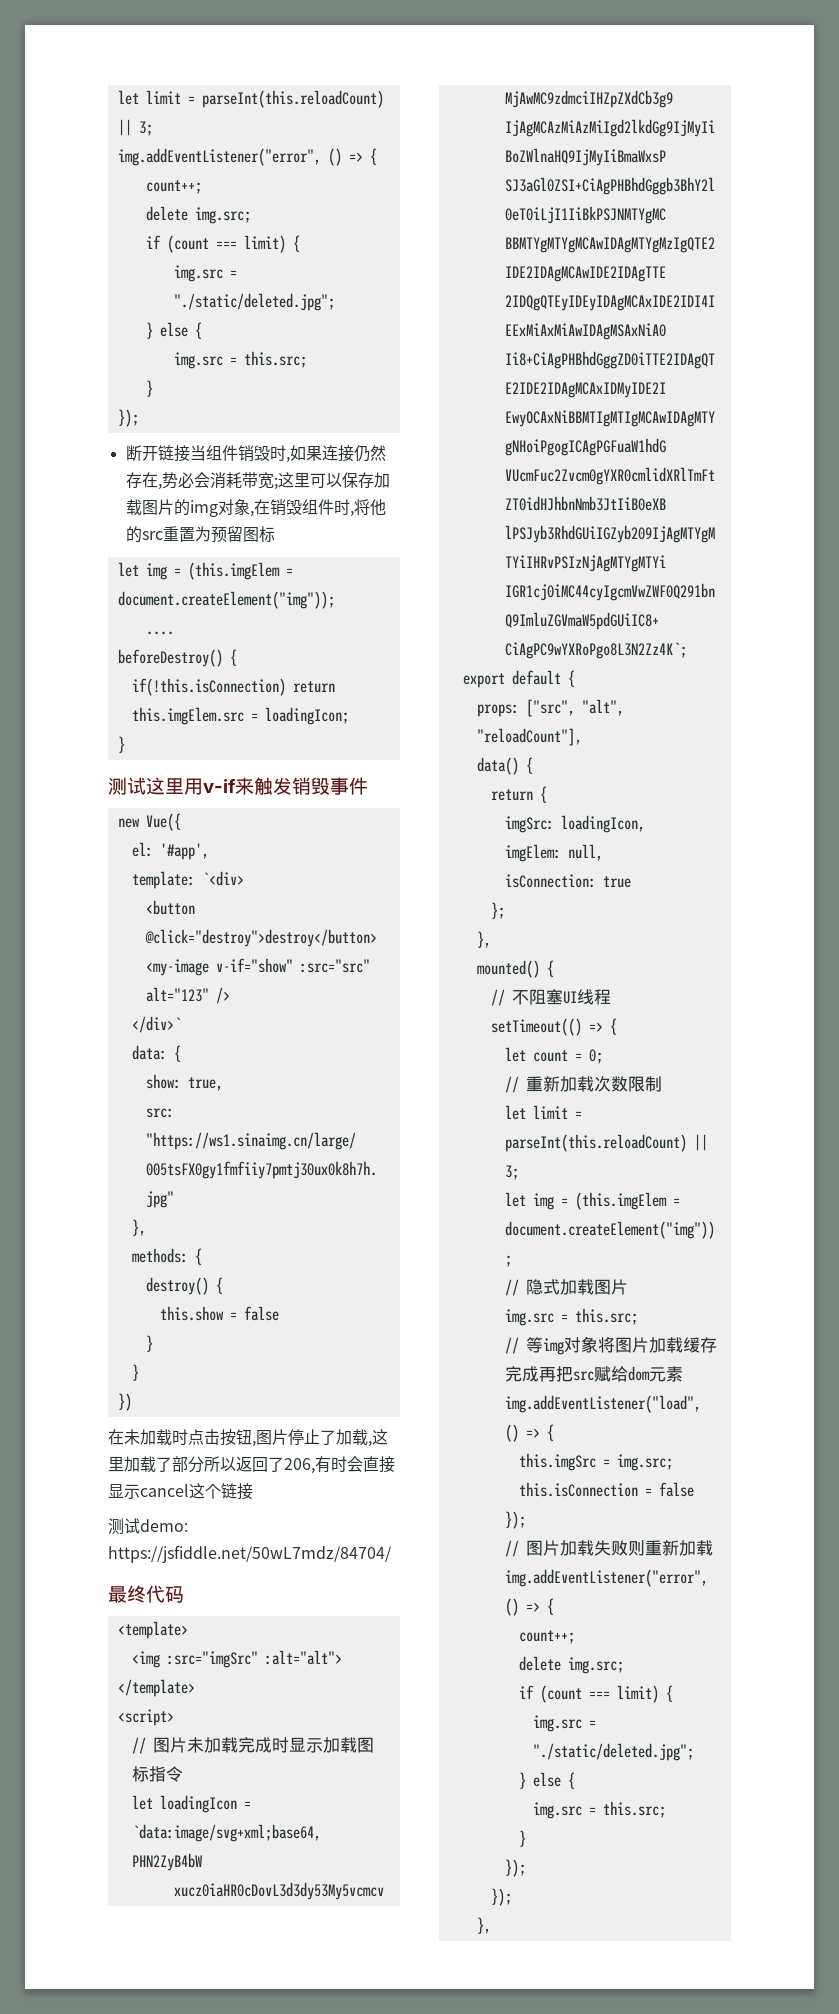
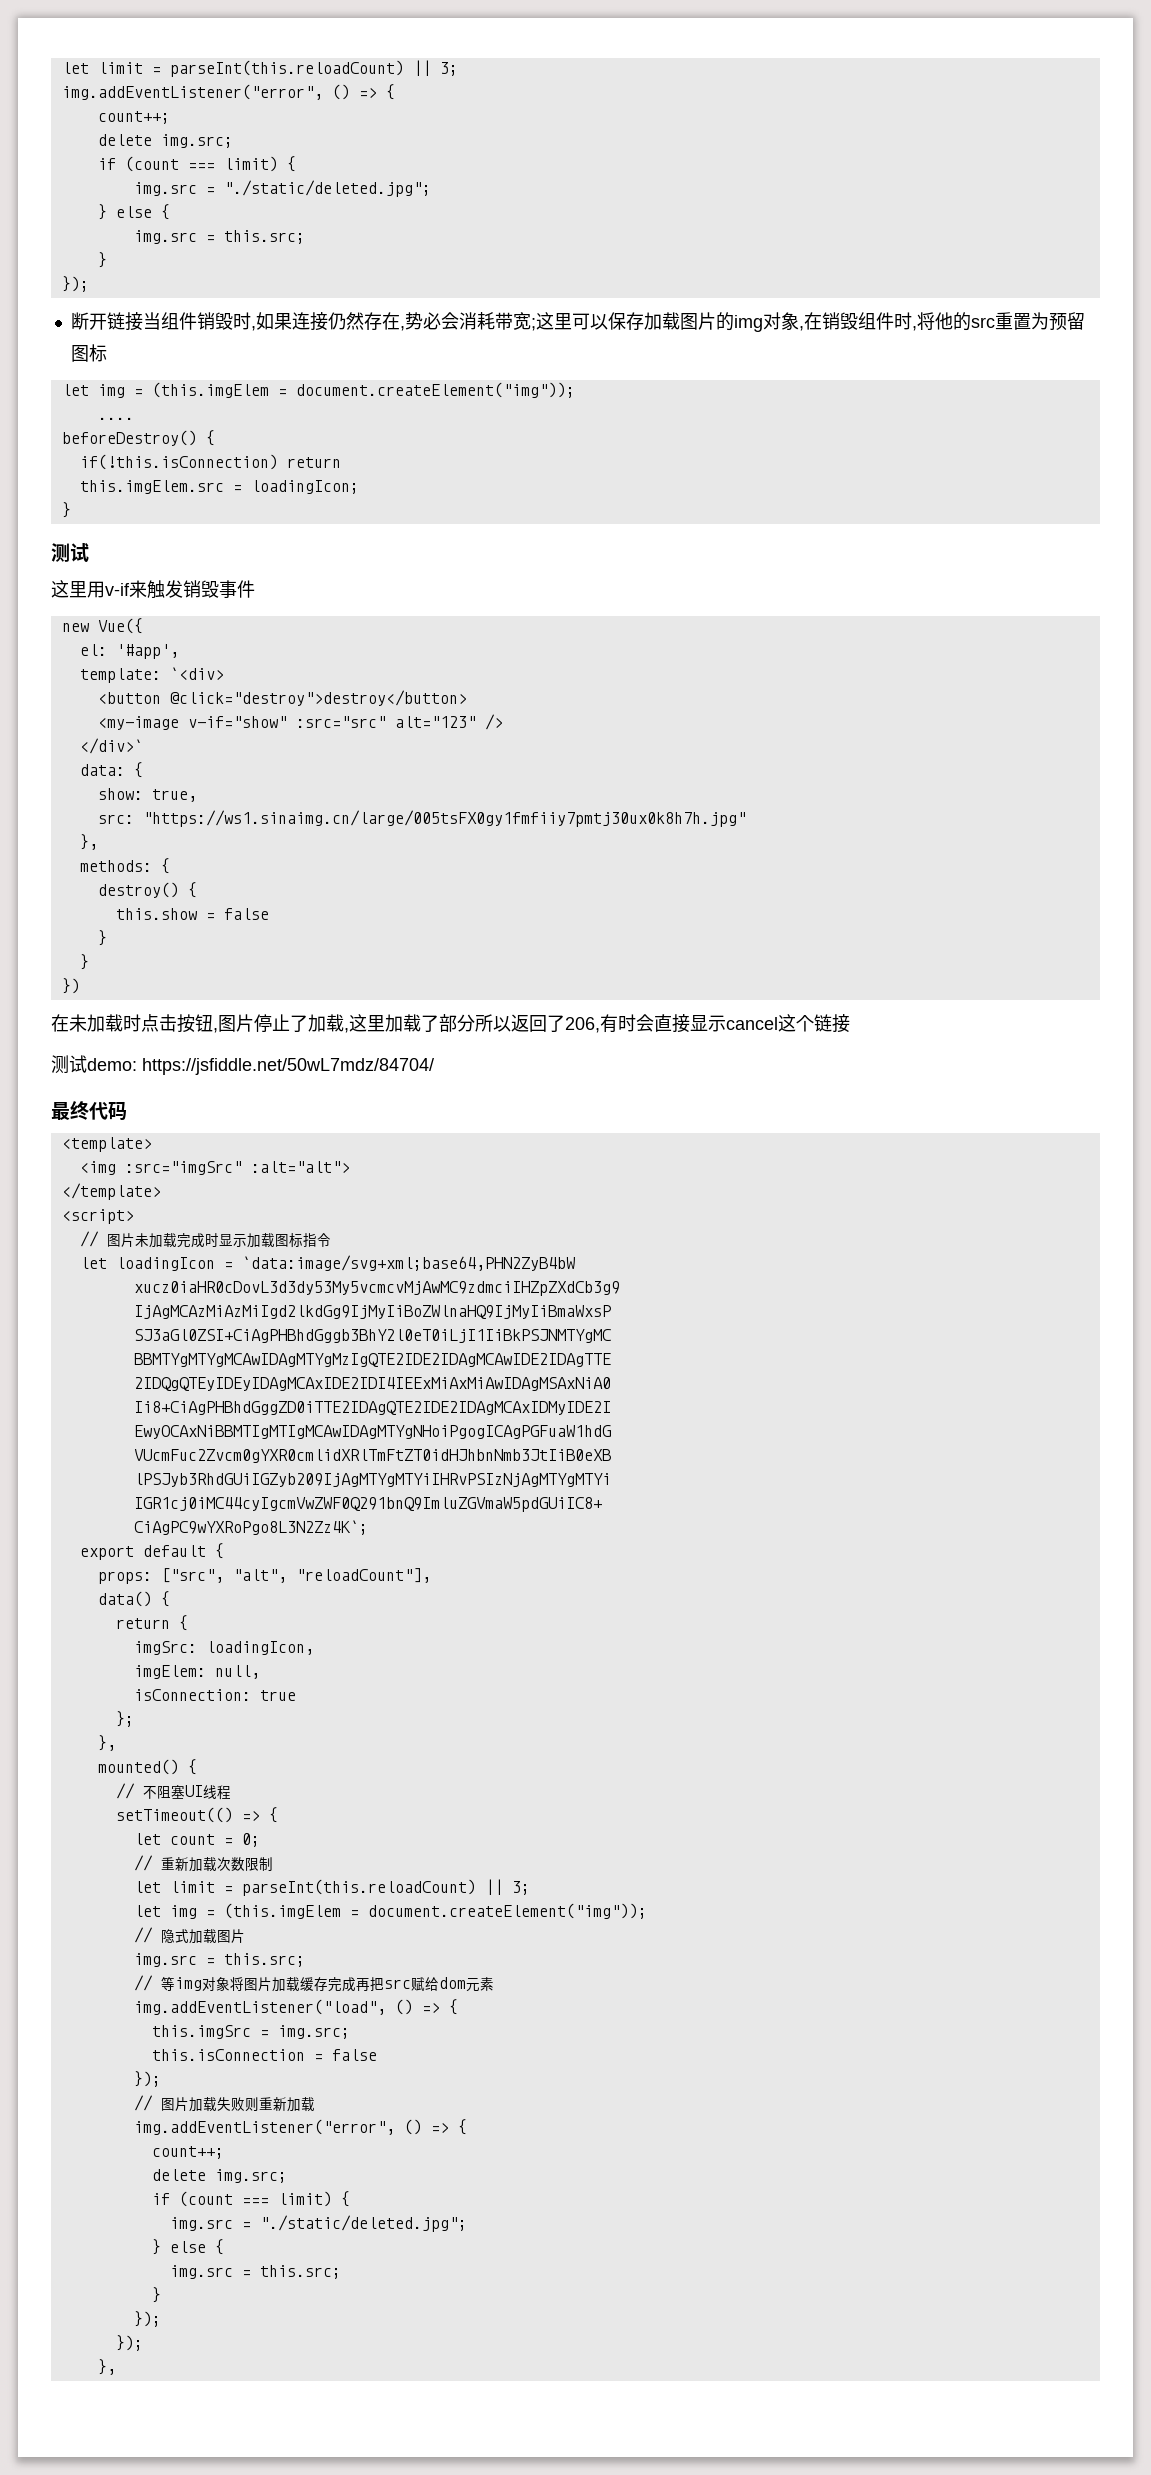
(146, 786) none -> (89, 552) //

